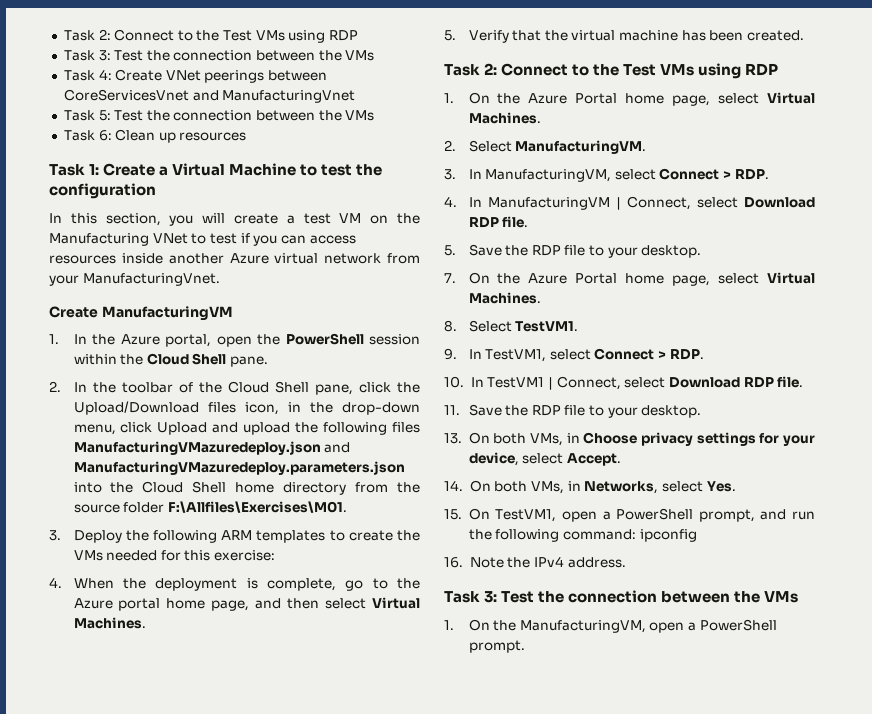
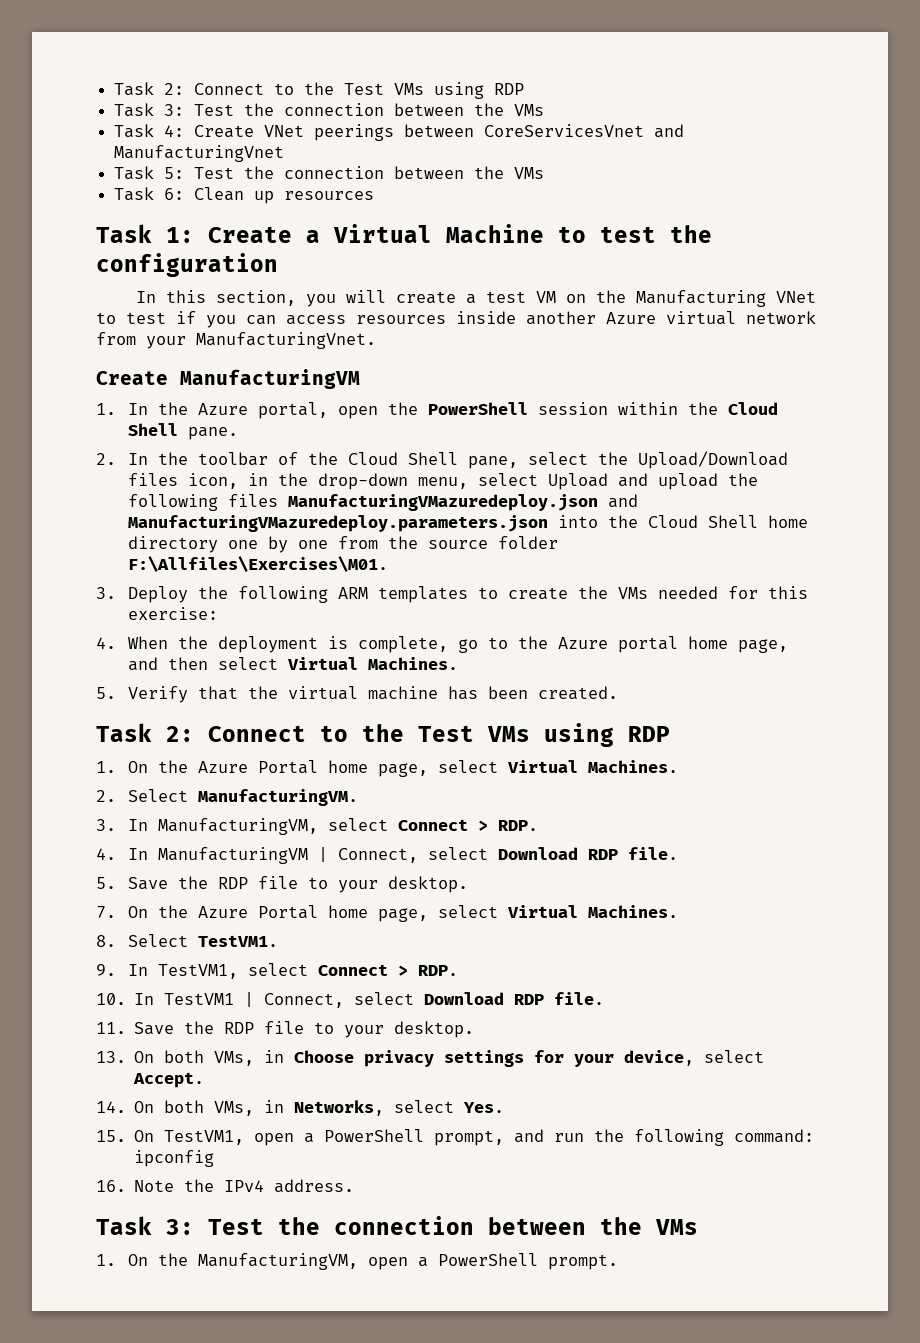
[358,382,391,393] click -> [527,452,588,465] select
[120,422,153,433] click -> [477,473,538,486] select
(347, 488) none -> [227,536,328,553] one by one

